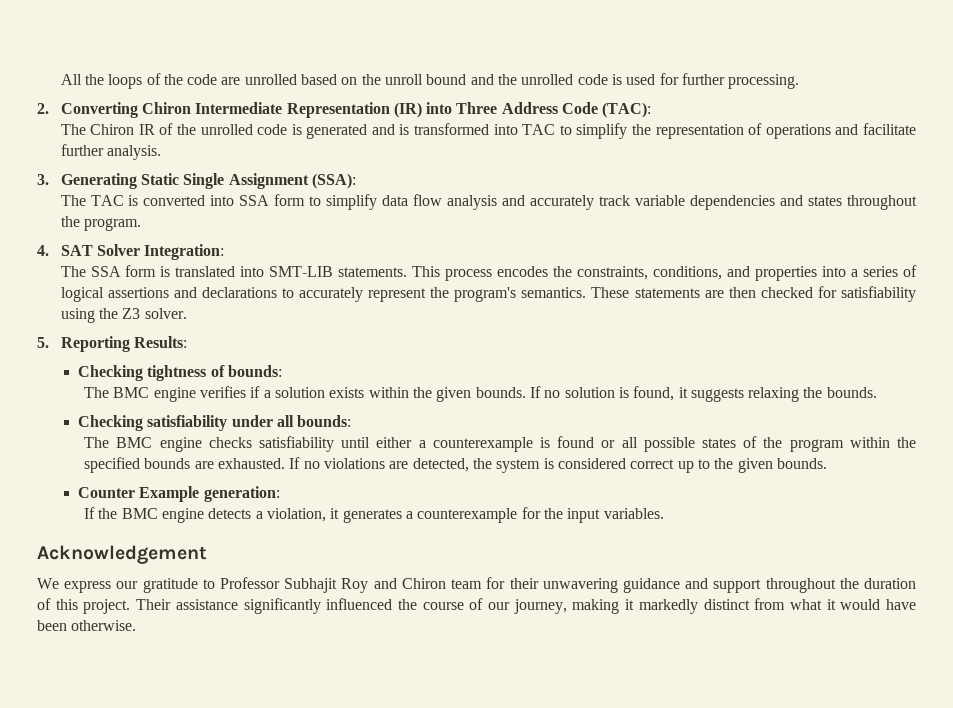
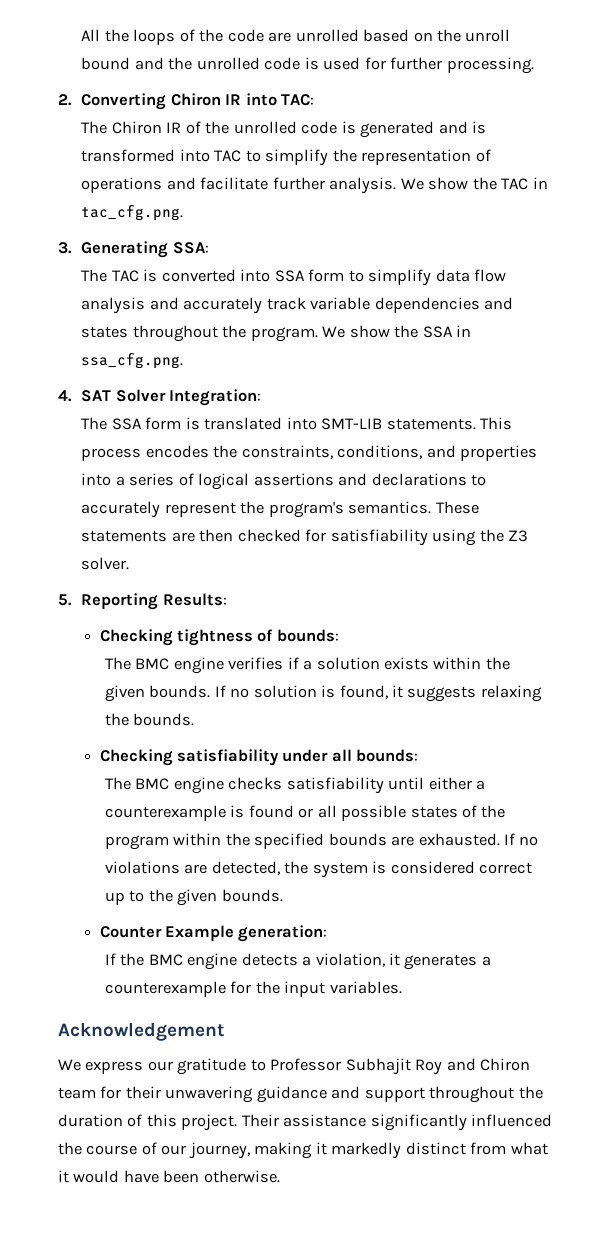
[195,102,652,118] Intermediate Representation (IR) into Three Address Code (TAC): -> [225,93,315,106] IR into TAC:
[37,173,356,189] // 3. Generating Static Single Assignment (SSA): -> [400,177,548,190] [81,204,184,221] [58,241,209,258] We show the TAC in tac_cfg.png. // 3. Generating SSA:
(141, 224) none -> [322,325,472,338] [81,352,184,369] We show the SSA in ssa_cfg.png.

